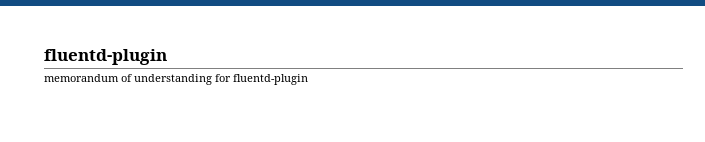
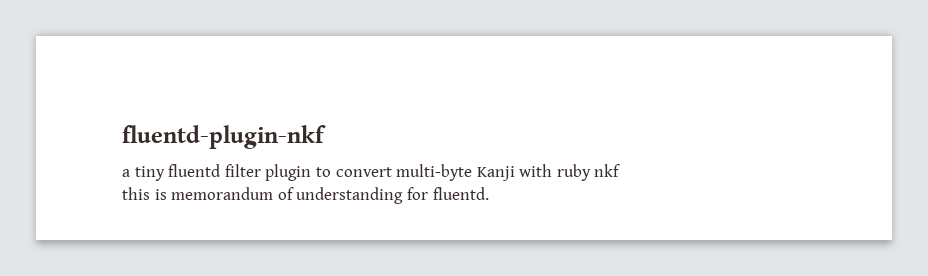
[44,49,167,65] fluentd-plugin // -> [122,125,326,149] [122,164,621,181] [122,187,167,200] fluentd-plugin-nkf // a tiny fluentd filter plugin to convert multi-byte Kanji with ruby nkf // this is
[233,74,308,85] fluentd-plugin -> [432,187,489,200] fluentd.

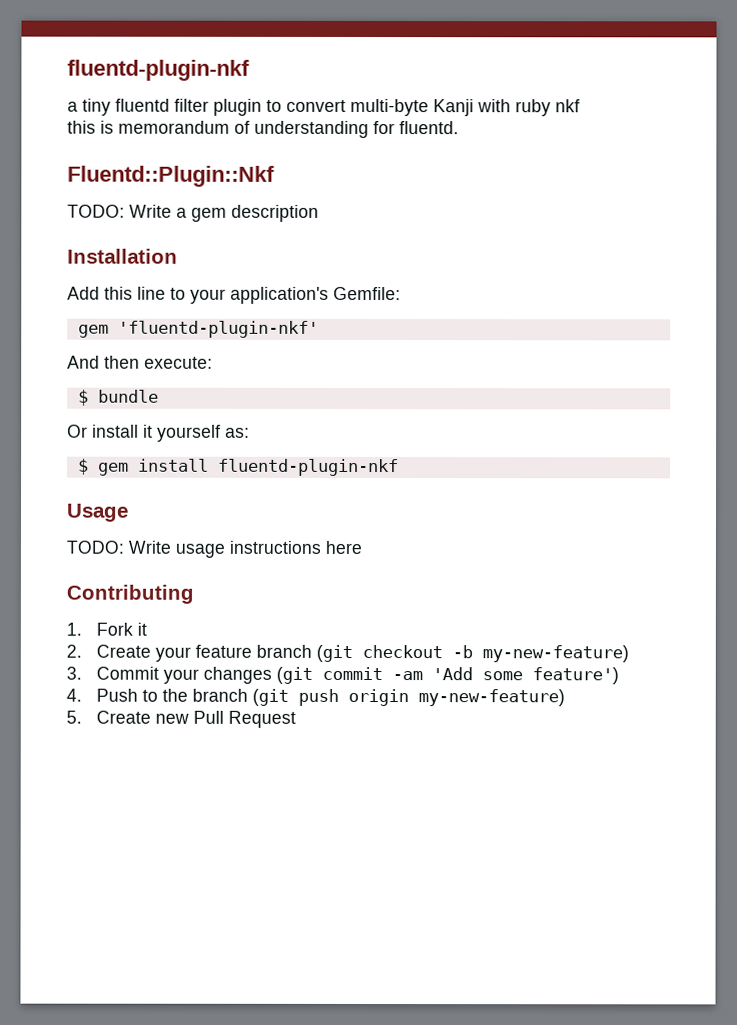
(489, 193) none -> [67,165,275,187] [67,204,319,222] [67,248,178,264] [67,286,401,304] [77,320,319,338] [67,355,213,369] [77,389,159,406] [67,424,250,442] [77,458,399,477] [66,503,129,522] [66,540,362,558] [66,584,194,604] [66,622,147,636] [66,644,629,663] [66,666,619,685] [66,688,565,707] [66,710,296,728] // Fluentd::Plugin::Nkf // TODO: Write a gem description // Installation // Add this line to your application's Gemfile: // gem 'fluentd-plugin-nkf' // And then execute: // $ bundle // Or install it yourself as: // $ gem install fluentd-plugin-nkf // Usage // TODO: Write usage instructions here // Contributing // 1. Fork it // 2. Create your feature branch (git checkout -b my-new-feature) // 3. Commit your changes (git commit -am 'Add some feature') // 4. Push to the branch (git push origin my-new-feature) // 5. Create new Pull Request

